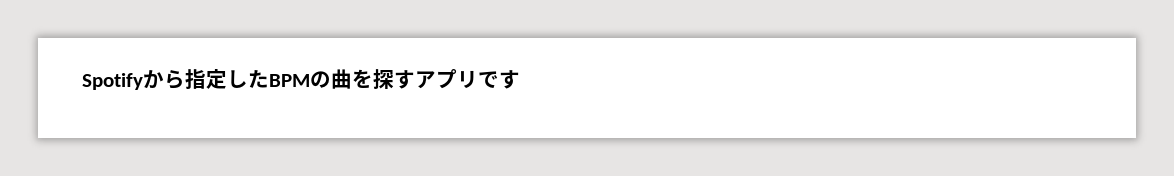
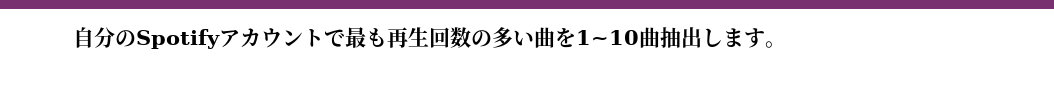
[82,69,520,90] Spotifyから指定したBPMの曲を探すアプリです -> [73,27,786,49] 自分のSpotifyアカウントで最も再生回数の多い曲を1~10曲抽出します。

